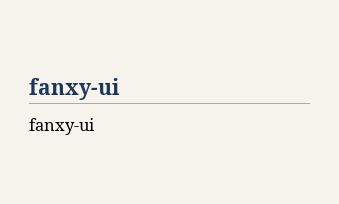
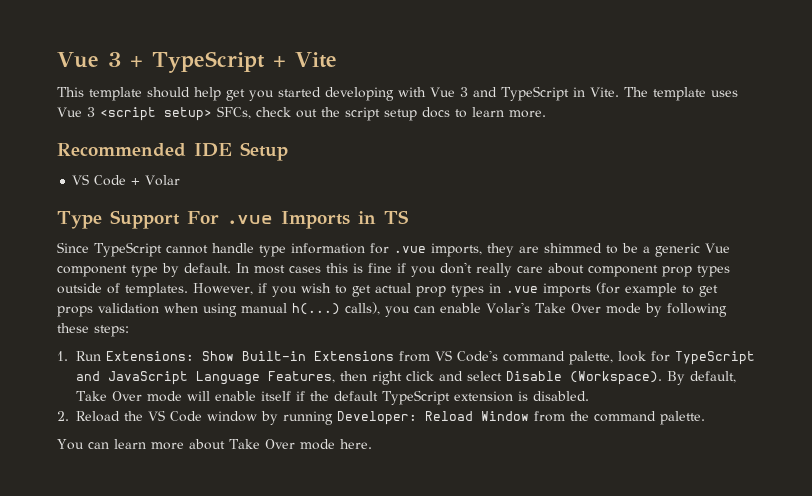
[29,78,120,100] [29,118,95,135] fanxy-ui // fanxy-ui -> [57,51,337,73] [57,86,738,101] [57,106,546,121] [57,142,288,161] [72,174,181,186] [57,210,409,229] [57,242,730,257] [57,262,730,277] [57,282,718,297] [57,302,727,317] [57,323,129,337] [57,350,755,365] [75,371,736,385] [75,390,589,405] [57,410,705,425] [57,439,372,450] Vue 3 + TypeScript + Vite // This template should help get you started developing with Vue 3 and TypeScript in Vite. The template uses Vue 3 <script setup> SFCs, check out the script setup docs to learn more. // Recommended IDE Setup // VS Code + Volar // Type Support For .vue Imports in TS // Since TypeScript cannot handle type information for .vue imports, they are shimmed to be a generic Vue component type by default. In most cases this is fine if you don't really care about component prop types outside of templates. However, if you wish to get actual prop types in .vue imports (for example to get props validation when using manual h(...) calls), you can enable Volar's Take Over mode by following these steps: // 1. Run Extensions: Show Built-in Extensions from VS Code's command palette, look for TypeScript and JavaScript Language Features, then right click and select Disable (Workspace). By default, Take Over mode will enable itself if the default TypeScript extension is disabled. // 2. Reload the VS Code window by running Developer: Reload Window from the command palette. // You can learn more about Take Over mode here.

